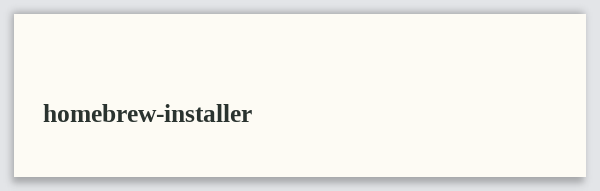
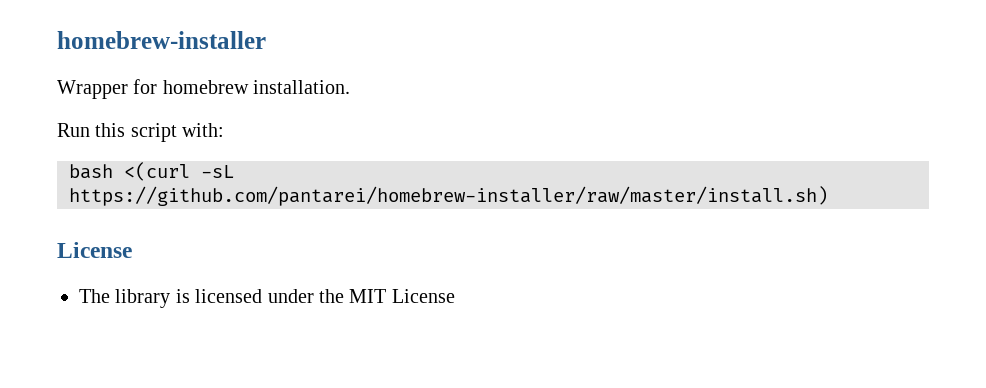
(252, 113) none -> [57,79,351,99] [57,123,225,142] [69,162,234,181] [69,186,828,206] [57,242,132,258] [79,289,455,308] // Wrapper for homebrew installation. // Run this script with: // bash <(curl -sL https://github.com/pantarei/homebrew-installer/raw/master/install.sh) // License // The library is licensed under the MIT License

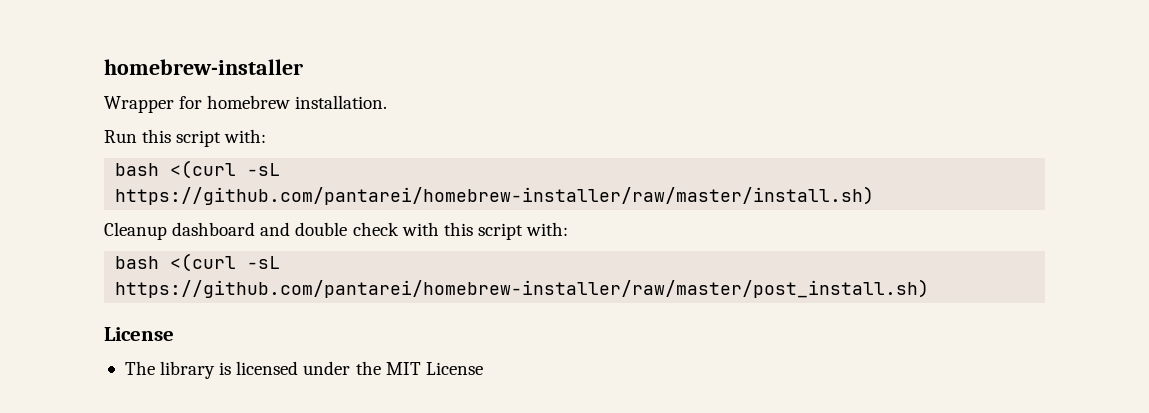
(828, 196) none -> [104,222,569,240] [115,253,281,272] [115,279,930,298] // Cleanup dashboard and double check with this script with: // bash <(curl -sL https://github.com/pantarei/homebrew-installer/raw/master/post_install.sh)

